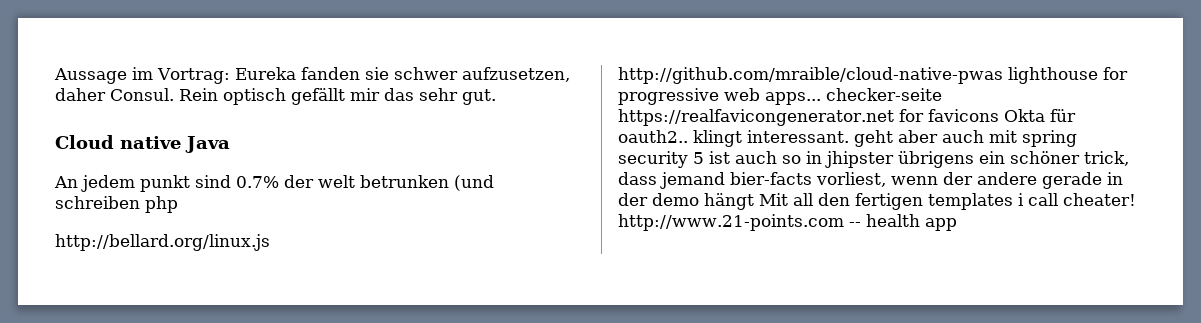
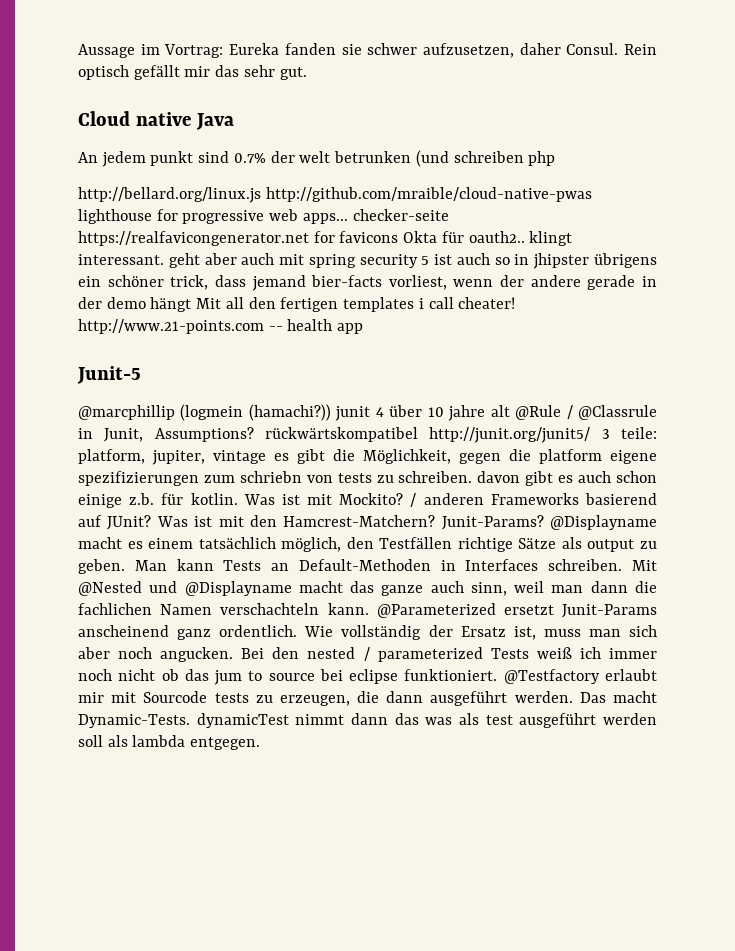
(957, 224) none -> [77,366,141,384] [78,404,657,421] [78,427,657,443] [78,449,657,465] [78,471,658,486] [78,493,657,508] [78,515,657,530] [78,537,657,552] [78,559,657,574] [78,581,657,596] [78,603,657,618] [78,625,658,640] [78,647,657,662] [78,669,657,685] [78,691,657,706] [78,713,658,728] [78,735,261,750] // Junit-5 // @marcphillip (logmein (hamachi?)) junit 4 über 10 jahre alt @Rule / @Classrule in Junit, Assumptions? rückwärtskompatibel http://junit.org/junit5/ 3 teile: platform, jupiter, vintage es gibt die Möglichkeit, gegen die platform eigene spezifizierungen zum schriebn von tests zu schreiben. davon gibt es auch schon einige z.b. für kotlin. Was ist mit Mockito? / anderen Frameworks basierend auf JUnit? Was ist mit den Hamcrest-Matchern? Junit-Params? @Displayname macht es einem tatsächlich möglich, den Testfällen richtige Sätze als output zu geben. Man kann Tests an Default-Methoden in Interfaces schreiben. Mit @Nested und @Displayname macht das ganze auch sinn, weil man dann die fachlichen Namen verschachteln kann. @Parameterized ersetzt Junit-Params anscheinend ganz ordentlich. Wie vollständig der Ersatz ist, muss man sich aber noch angucken. Bei den nested / parameterized Tests weiß ich immer noch nicht ob das jum to source bei eclipse funktioniert. @Testfactory erlaubt mir mit Sourcode tests zu erzeugen, die dann ausgeführt werden. Das macht Dynamic-Tests. dynamicTest nimmt dann das was als test ausgeführt werden soll als lambda entgegen.

